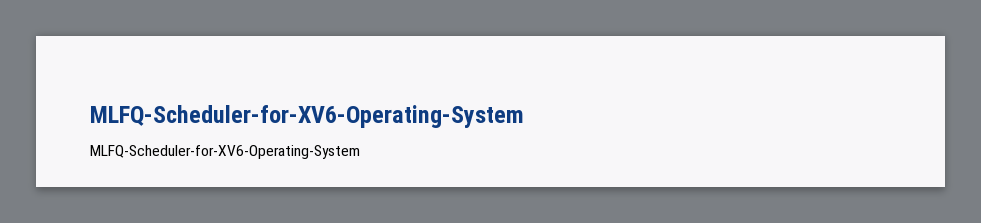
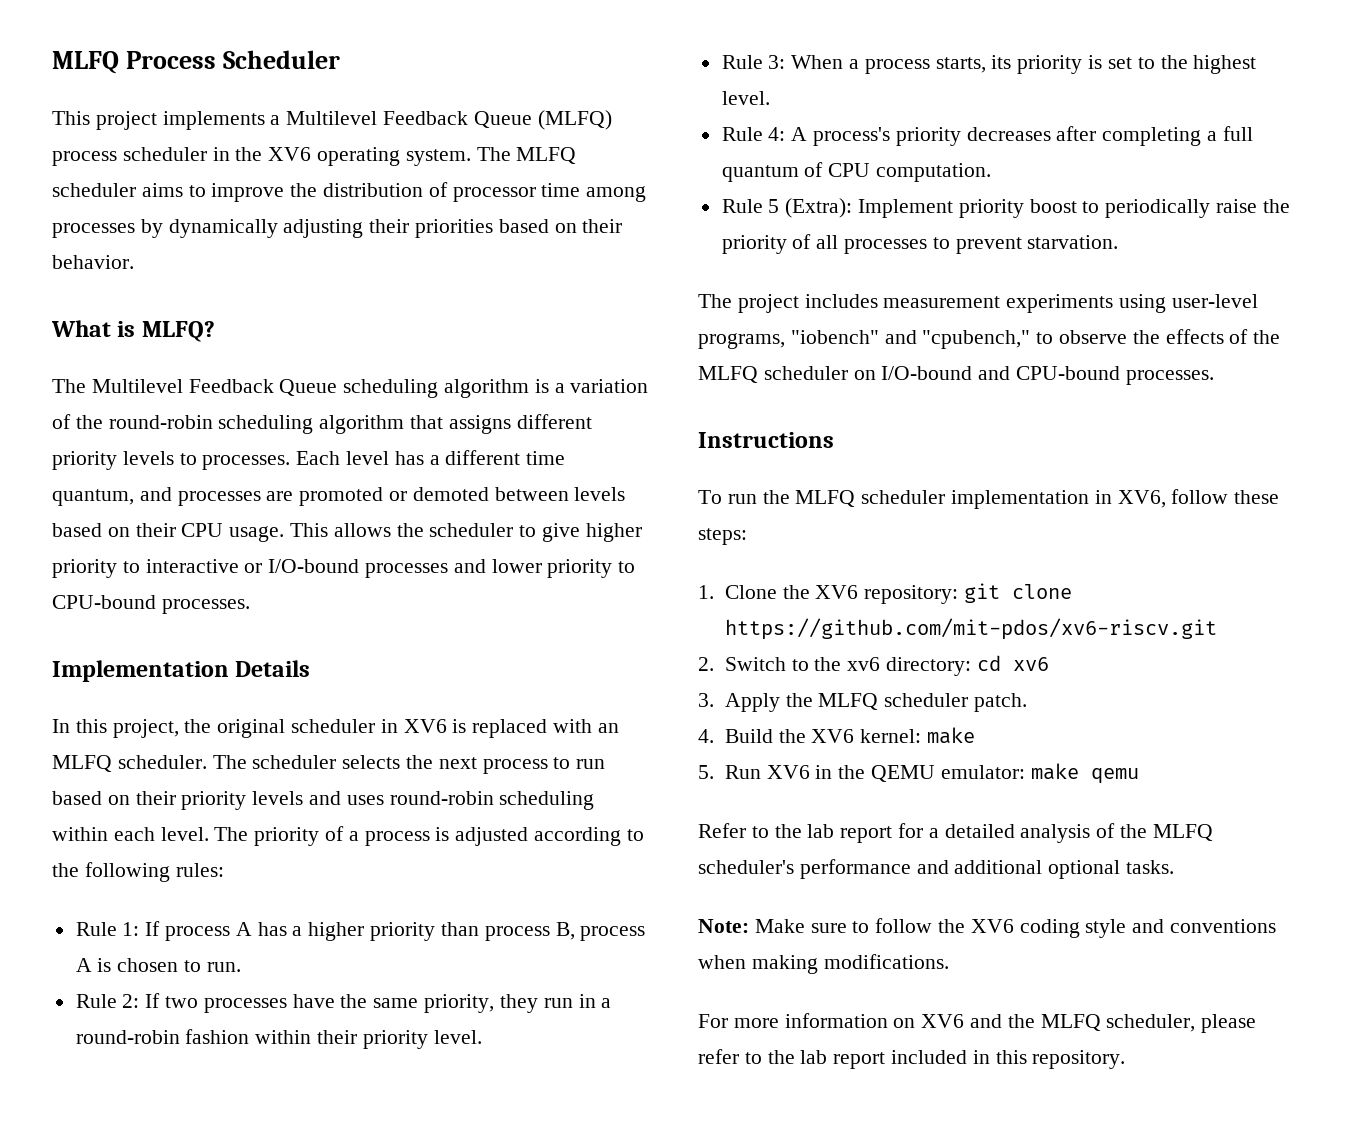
[90,105,524,128] [90,145,360,159] MLFQ-Scheduler-for-XV6-Operating-System // MLFQ-Scheduler-for-XV6-Operating-System -> [52,50,341,74] [52,110,612,130] [52,147,577,166] [52,182,647,202] [52,219,623,238] [52,255,134,269] [51,320,215,342] [52,379,649,398] [52,414,592,434] [52,450,566,470] [52,487,626,506] [52,523,642,542] [52,559,636,578] [52,595,250,614] [52,660,311,682] [52,719,619,738] [52,755,606,774] [52,791,595,810] [52,826,644,846] [52,862,224,882] [75,921,646,941] [75,958,241,972] [75,993,612,1013] [75,1029,482,1049] [721,55,1257,74] [721,91,770,105] [721,126,1253,146] [721,162,992,182] [721,198,1290,218] [721,234,1119,254] [698,294,1258,313] [698,329,1281,349] [698,366,1214,385] [698,432,834,448] [698,489,1280,509] [698,528,747,545] [698,583,1072,604] [724,618,1217,640] [698,655,1049,676] [698,693,1027,712] [698,727,975,744] [698,763,1139,784] [698,823,1213,843] [698,859,1175,879] [698,918,1277,938] [698,954,949,974] [698,1013,1257,1033] [698,1049,1126,1069] MLFQ Process Scheduler // This project implements a Multilevel Feedback Queue (MLFQ) process scheduler in the XV6 operating system. The MLFQ scheduler aims to improve the distribution of processor time among processes by dynamically adjusting their priorities based on their behavior. // What is MLFQ? // The Multilevel Feedback Queue scheduling algorithm is a variation of the round-robin scheduling algorithm that assigns different priority levels to processes. Each level has a different time quantum, and processes are promoted or demoted between levels based on their CPU usage. This allows the scheduler to give higher priority to interactive or I/O-bound processes and lower priority to CPU-bound processes. // Implementation Details // In this project, the original scheduler in XV6 is replaced with an MLFQ scheduler. The scheduler selects the next process to run based on their priority levels and uses round-robin scheduling within each level. The priority of a process is adjusted according to the following rules: // Rule 1: If process A has a higher priority than process B, process A is chosen to run. // Rule 2: If two processes have the same priority, they run in a round-robin fashion within their priority level. // Rule 3: When a process starts, its priority is set to the highest level. // Rule 4: A process's priority decreases after completing a full quantum of CPU computation. // Rule 5 (Extra): Implement priority boost to periodically raise the priority of all processes to prevent starvation. // The project includes measurement experiments using user-level programs, "iobench" and "cpubench," to observe the effects of the MLFQ scheduler on I/O-bound and CPU-bound processes. // Instructions // To run the MLFQ scheduler implementation in XV6, follow these steps: // 1. Clone the XV6 repository: git clone https://github.com/mit-pdos/xv6-riscv.git // 2. Switch to the xv6 directory: cd xv6 // 3. Apply the MLFQ scheduler patch. // 4. Build the XV6 kernel: make // 5. Run XV6 in the QEMU emulator: make qemu // Refer to the lab report for a detailed analysis of the MLFQ scheduler's performance and additional optional tasks. // Note: Make sure to follow the XV6 coding style and conventions when making modifications. // For more information on XV6 and the MLFQ scheduler, please refer to the lab report included in this repository.

